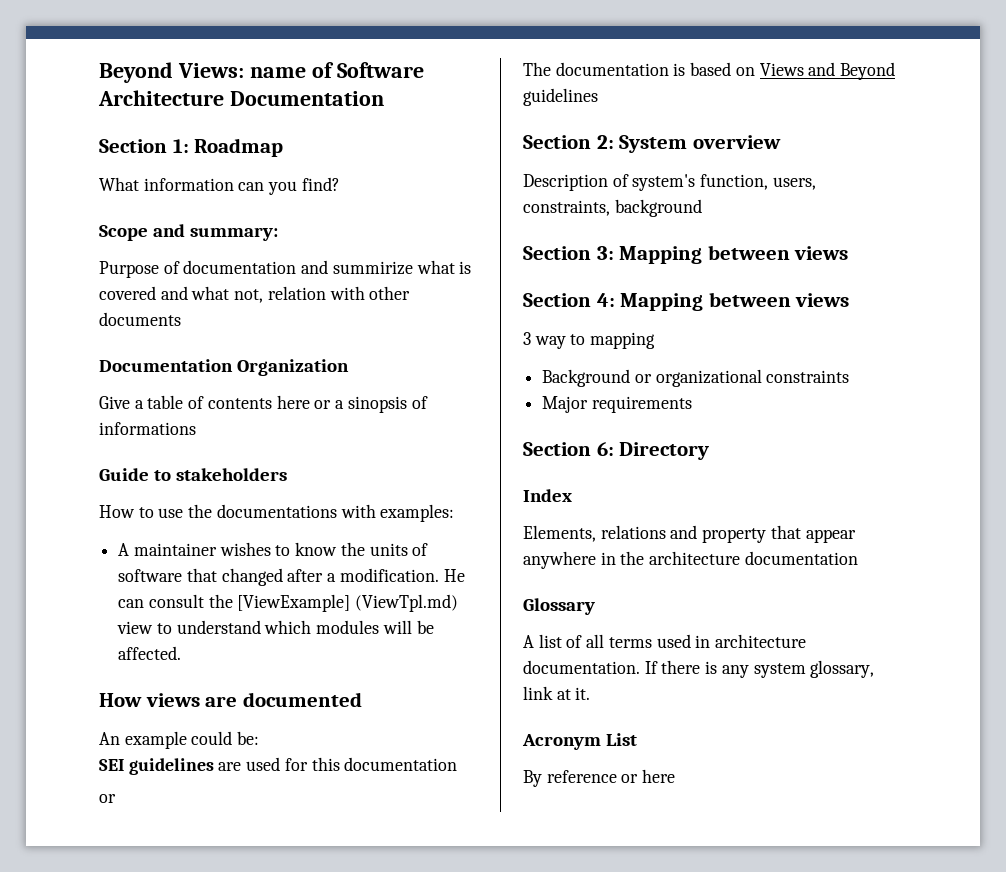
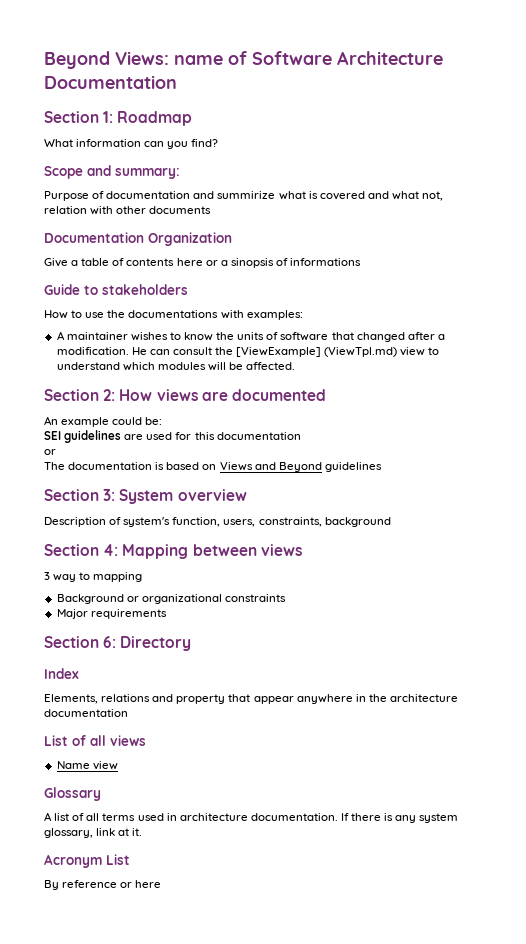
(182, 653) none -> [44,389,116,401] Section 2:
[596,135,614,149] 2: -> [103,489,116,501] 3:
[523,245,849,264] // Section 3: Mapping between views -> (391, 522) none
(858, 558) none -> [44,735,146,746] [56,761,118,770] // List of all views // Name view

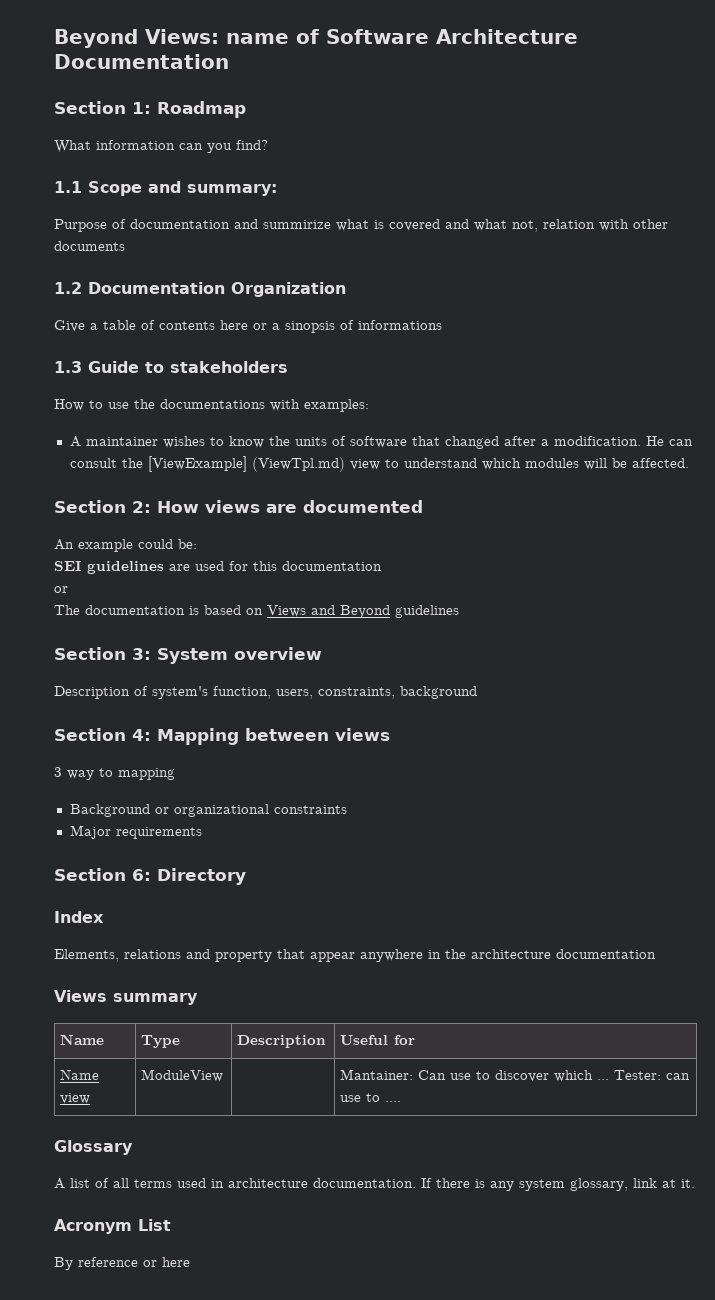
(219, 143) none -> [54,181,82,193] 1.1
(212, 210) none -> [54,282,82,294] 1.2
(362, 262) none -> [54,361,82,373] 1.3
[44,735,146,746] [56,761,118,770] List of all views // Name view -> [54,990,198,1005] [60,1034,105,1045] [141,1035,181,1048] [237,1035,327,1048] [340,1035,416,1045] [60,1069,100,1080] [60,1093,91,1104] [141,1069,224,1082] [340,1069,691,1082] [340,1093,402,1102] Views summary // Name | Type | Description | Useful for // Name view | ModuleView | | Mantainer: Can use to discover which ... Tester: can use to ....

